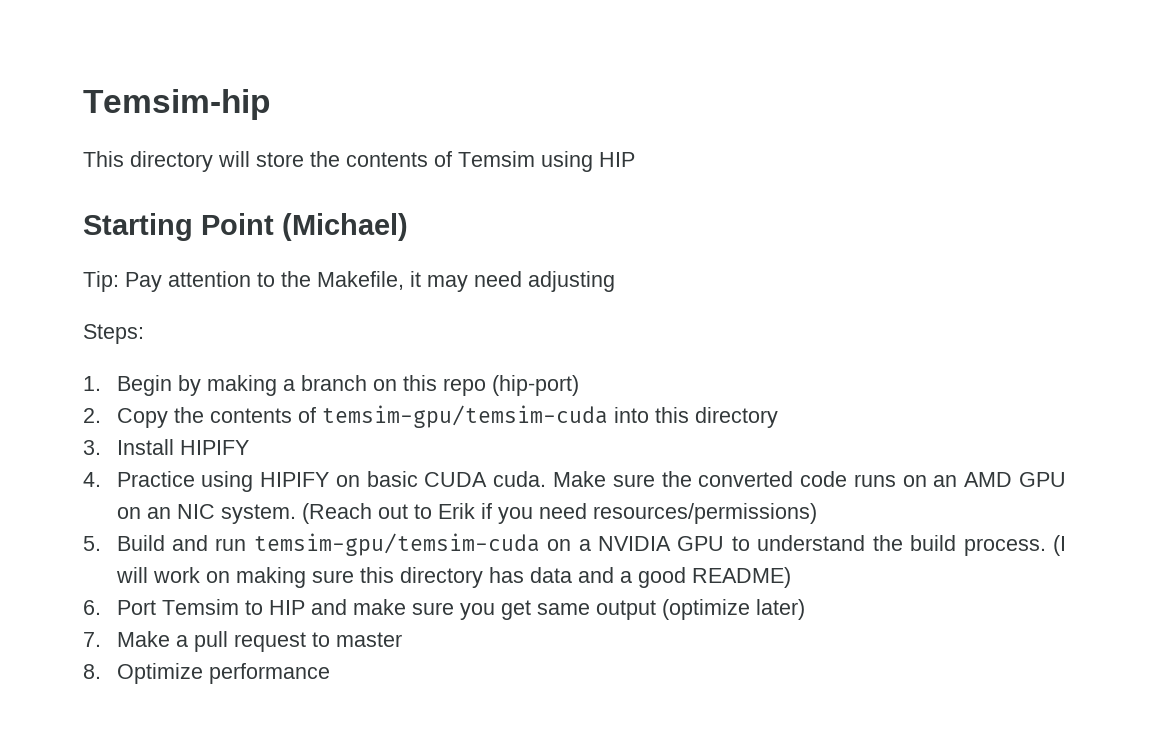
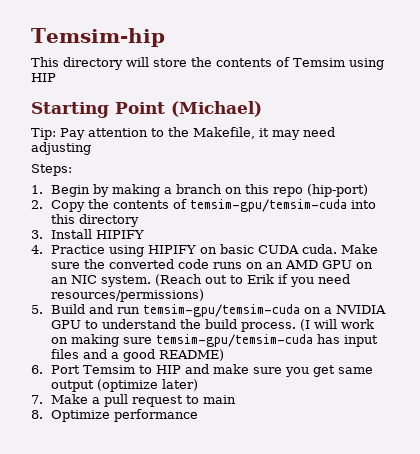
[359,567,572,588] this directory has data -> [155,334,378,347] [50,349,79,359] temsim-gpu/temsim-cuda has input files
[335,632,402,647] master -> [202,395,236,404] main

